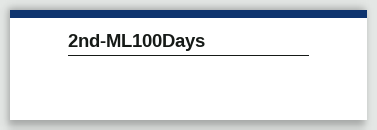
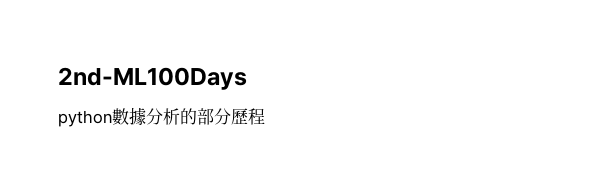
(205, 42) none -> [58,107,265,127] // python數據分析的部分歷程

